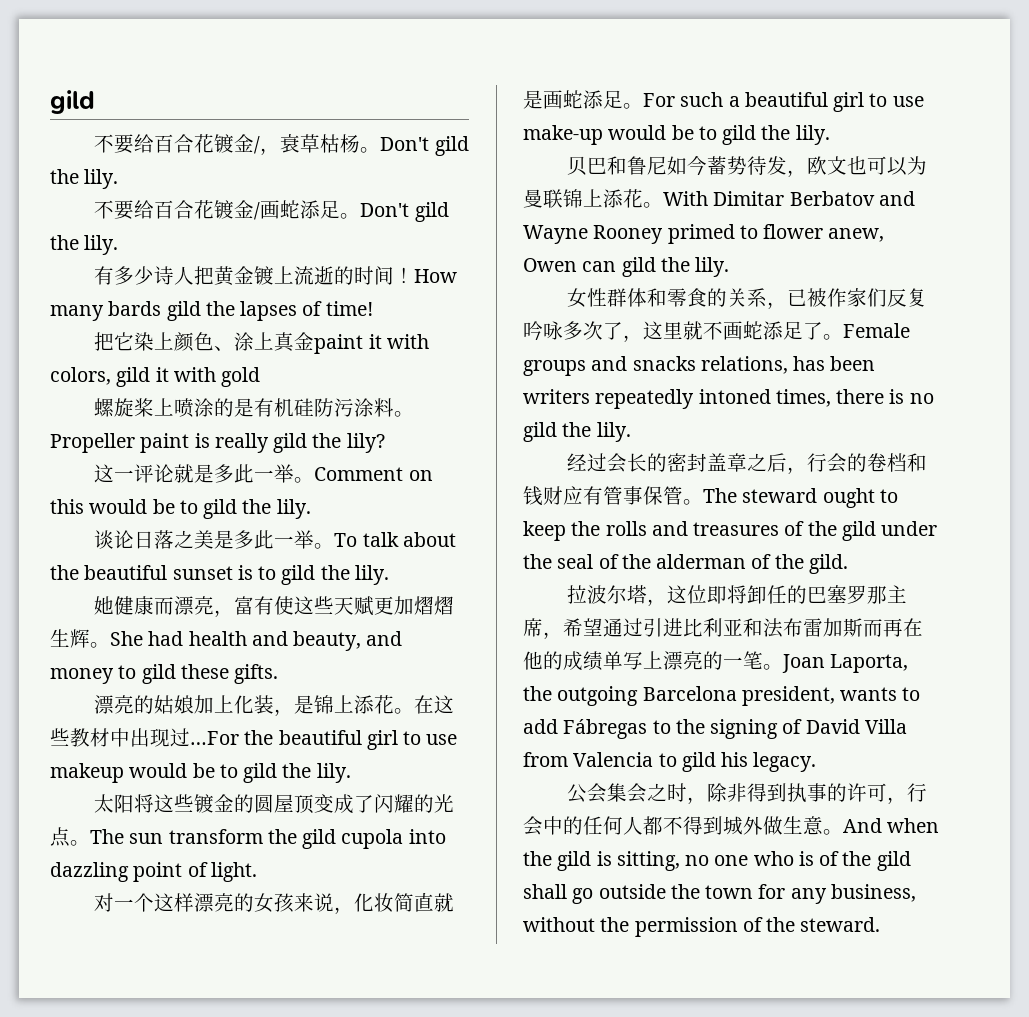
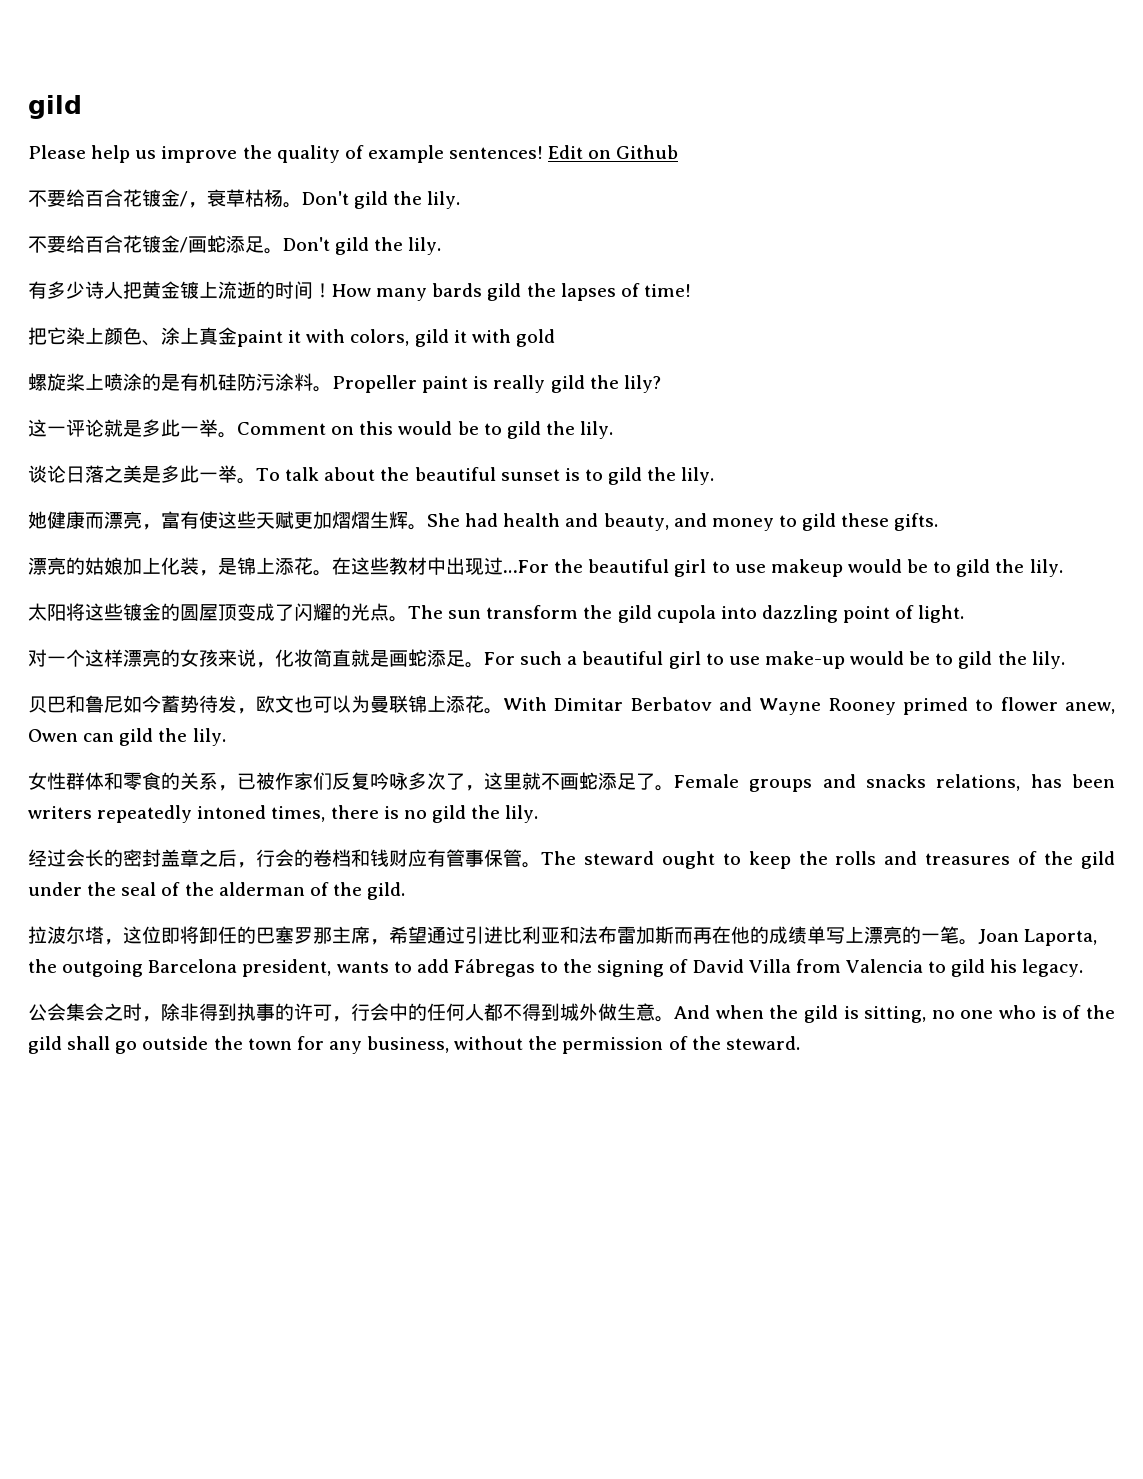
[50,90,95,114] gild -> [28,95,82,119] [28,145,679,163] gild // Please help us improve the quality of example sentences! Edit on Github

